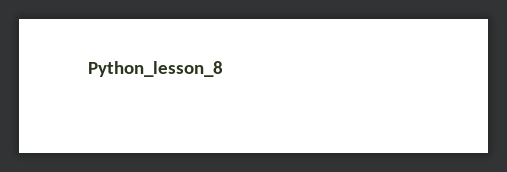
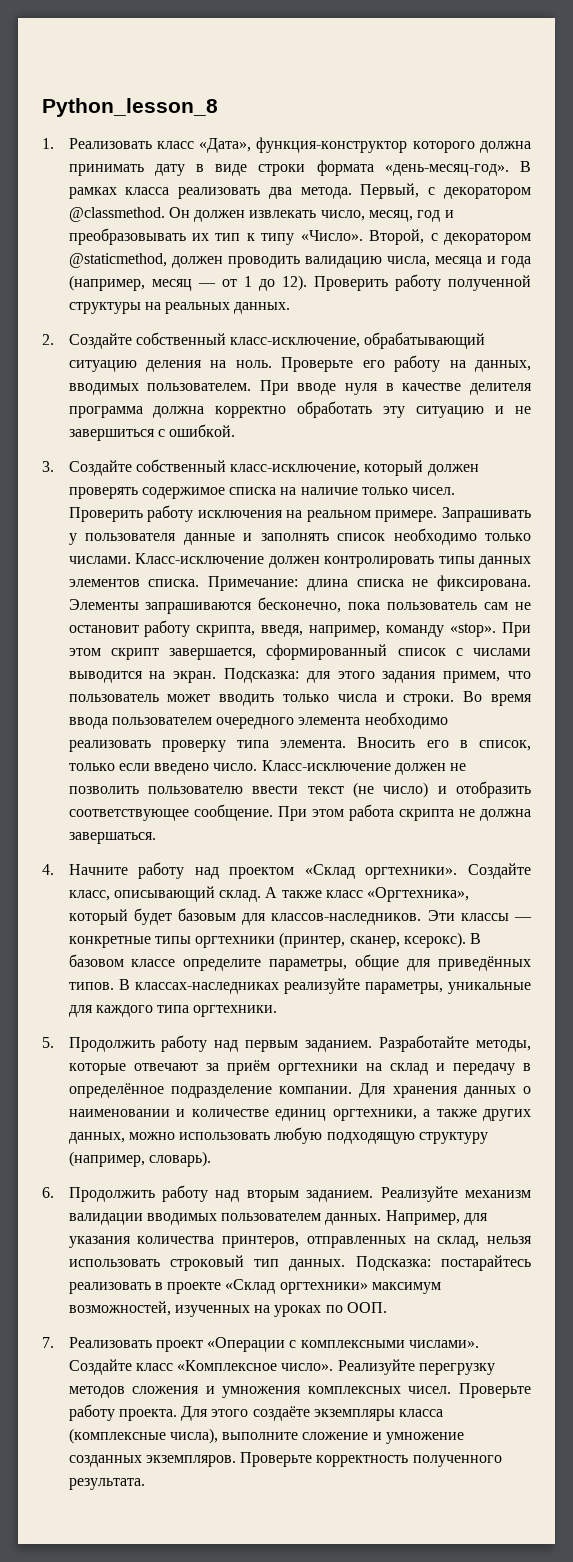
(223, 69) none -> [42,137,531,153] [68,160,531,176] [68,183,531,199] [68,207,454,222] [68,228,531,245] [68,253,531,268] [68,274,531,291] [68,302,291,314] [42,332,486,349] [68,355,531,372] [68,380,532,395] [68,401,531,418] [68,424,236,441] [42,459,479,476] [68,487,456,499] [68,505,531,522] [68,528,531,545] [68,553,531,568] [68,575,531,591] [68,597,532,614] [68,620,531,637] [68,644,531,660] [68,668,531,683] [68,691,532,706] [68,712,448,729] [68,737,531,752] [68,760,467,775] [68,781,531,798] [68,804,531,821] [68,832,156,844] [42,862,531,879] [68,886,470,902] [68,908,532,925] [68,932,482,948] [68,954,532,971] [68,978,531,994] [68,1005,278,1017] [42,1035,532,1052] [68,1060,531,1075] [68,1083,531,1098] [68,1109,531,1121] [68,1127,489,1144] [68,1151,211,1167] [42,1185,532,1202] [68,1210,489,1225] [68,1236,532,1248] [68,1255,531,1271] [68,1279,442,1294] [68,1301,388,1317] [42,1337,480,1352] [68,1359,496,1375] [68,1383,531,1398] [68,1404,444,1421] [68,1428,465,1444] [68,1452,502,1467] [68,1478,145,1490] // 1. Реализовать класс «Дата», функция-конструктор которого должна принимать дату в виде строки формата «день-месяц-год». В рамках класса реализовать два метода. Первый, с декоратором @classmethod. Он должен извлекать число, месяц, год и преобразовывать их тип к типу «Число». Второй, с декоратором @staticmethod, должен проводить валидацию числа, месяца и года (например, месяц — от 1 до 12). Проверить работу полученной структуры на реальных данных. // 2. Создайте собственный класс-исключение, обрабатывающий ситуацию деления на ноль. Проверьте его работу на данных, вводимых пользователем. При вводе нуля в качестве делителя программа должна корректно обработать эту ситуацию и не завершиться с ошибкой. // 3. Создайте собственный класс-исключение, который должен проверять содержимое списка на наличие только чисел. Проверить работу исключения на реальном примере. Запрашивать у пользователя данные и заполнять список необходимо только числами. Класс-исключение должен контролировать типы данных элементов списка. Примечание: длина списка не фиксирована. Элементы запрашиваются бесконечно, пока пользователь сам не остановит работу скрипта, введя, например, команду «stop». При этом скрипт завершается, сформированный список с числами выводится на экран. Подсказка: для этого задания примем, что пользователь может вводить только числа и строки. Во время ввода пользователем очередного элемента необходимо реализовать проверку типа элемента. Вносить его в список, только если введено число. Класс-исключение должен не позволить пользователю ввести текст (не число) и отобразить соответствующее сообщение. При этом работа скрипта не должна завершаться. // 4. Начните работу над проектом «Склад оргтехники». Создайте класс, описывающий склад. А также класс «Оргтехника», который будет базовым для классов-наследников. Эти классы — конкретные типы оргтехники (принтер, сканер, ксерокс). В базовом классе определите параметры, общие для приведённых типов. В классах-наследниках реализуйте параметры, уникальные для каждого типа оргтехники. // 5. Продолжить работу над первым заданием. Разработайте методы, которые отвечают за приём оргтехники на склад и передачу в определённое подразделение компании. Для хранения данных о наименовании и количестве единиц оргтехники, а также других данных, можно использовать любую подходящую структуру (например, словарь). // 6. Продолжить работу над вторым заданием. Реализуйте механизм валидации вводимых пользователем данных. Например, для указания количества принтеров, отправленных на склад, нельзя использовать строковый тип данных. Подсказка: постарайтесь реализовать в проекте «Склад оргтехники» максимум возможностей, изученных на уроках по ООП. // 7. Реализовать проект «Операции с комплексными числами». Создайте класс «Комплексное число». Реализуйте перегрузку методов сложения и умножения комплексных чисел. Проверьте работу проекта. Для этого создаёте экземпляры класса (комплексные числа), выполните сложение и умножение созданных экземпляров. Проверьте корректность полученного результата.

